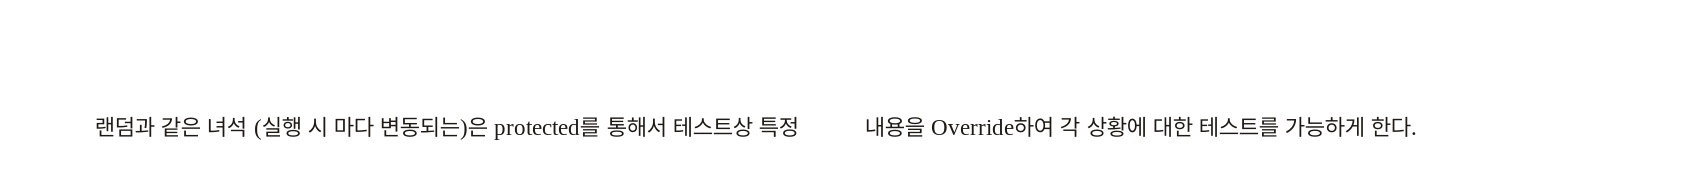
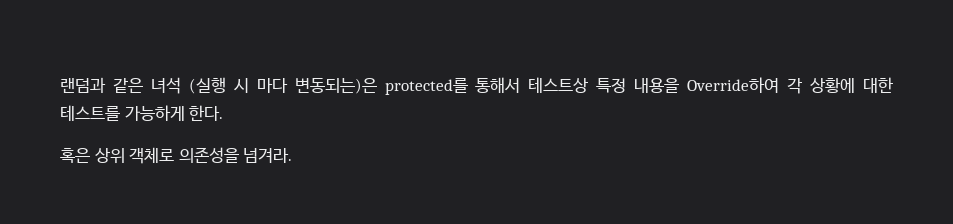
(1418, 126) none -> [60,147,293,164] // 혹은 상위 객체로 의존성을 넘겨라.

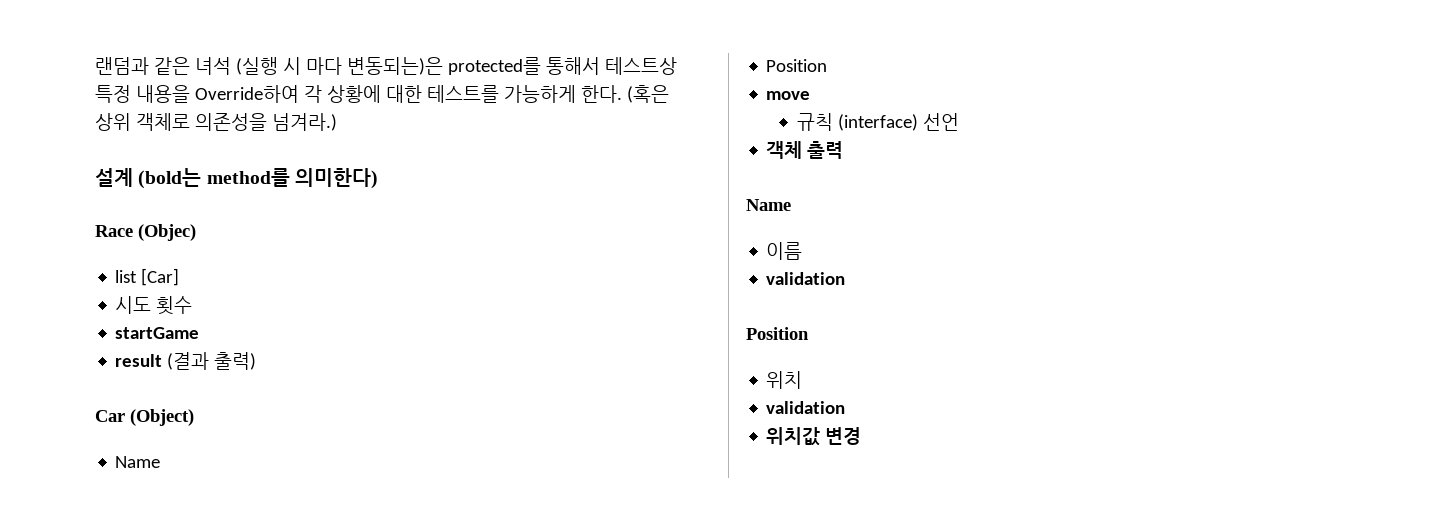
[60,148,90,163] // 혹은 -> [626,85,669,103] (혹은
[243,148,293,163] 넘겨라. -> [271,113,337,131] [95,168,378,189] [95,224,196,241] [115,268,180,286] [115,296,193,315] [115,327,200,339] [115,352,257,370] [95,409,194,426] [115,456,161,468] [766,59,828,72] [766,91,811,100] [796,113,959,131] [766,141,844,159] [746,199,791,211] [766,242,803,260] [766,272,846,285] [746,327,809,340] [766,371,803,389] [766,401,846,414] [766,427,862,446] 넘겨라.) // 설계 (bold는 method를 의미한다) // Race (Objec) // list [Car] // 시도 횟수 // startGame // result (결과 출력) // Car (Object) // Name // Position // move // 규칙 (interface) 선언 // 객체 출력 // Name // 이름 // validation // Position // 위치 // validation // 위치값 변경

